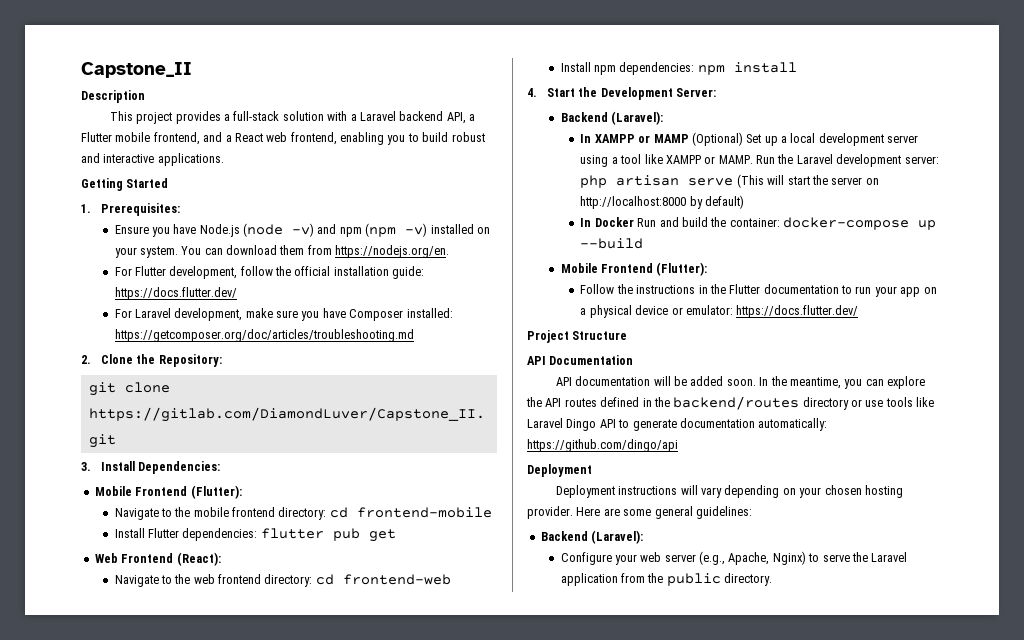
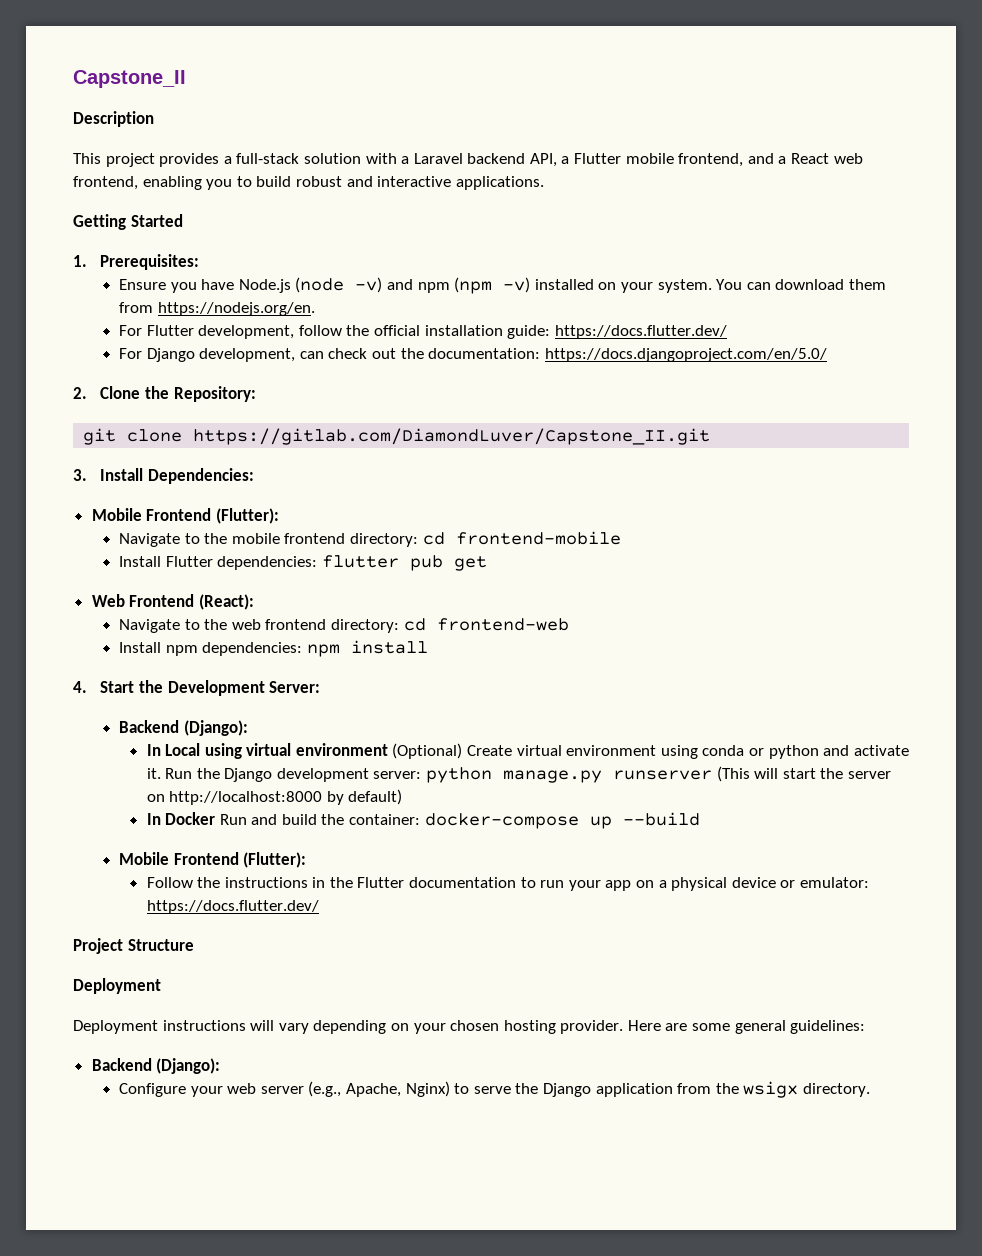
[134,308,453,321] [114,329,414,342] Laravel development, make sure you have Composer installed: https://getcomposer.org/doc/articles/troubleshooting.md -> [146,348,827,362] Django development, can check out the documentation: https://docs.djangoproject.com/en/5.0/
[610,111,663,125] [580,132,919,146] [580,154,753,167] (Laravel): // In XAMPP or MAMP (Optional) Set up a local development server using a tool like XAMPP or MAMP. -> [183,720,248,736] [146,743,909,759] [146,768,161,779] (Django): // In Local using virtual environment (Optional) Create virtual environment using conda or python and activate it.
[796,154,833,164] Laravel -> [224,768,273,782] Django
[580,175,734,188] php artisan serve -> [426,767,713,783] python manage.py runserver
[527,355,634,365] [555,376,926,389] [526,396,935,410] [527,418,828,431] [527,439,678,452] // API Documentation // API documentation will be added soon. In the meantime, you can explore the API routes defined in the backend/routes directory or use tools like Laravel Dingo API to generate documentation automatically: https://github.com/dingo/api -> (194, 945) none
[591,530,644,544] (Laravel): -> [156,1058,221,1074] (Django):
[871,552,908,562] Laravel -> [543,1083,592,1097] Django
[666,573,721,586] public -> [743,1081,799,1098] wsigx

